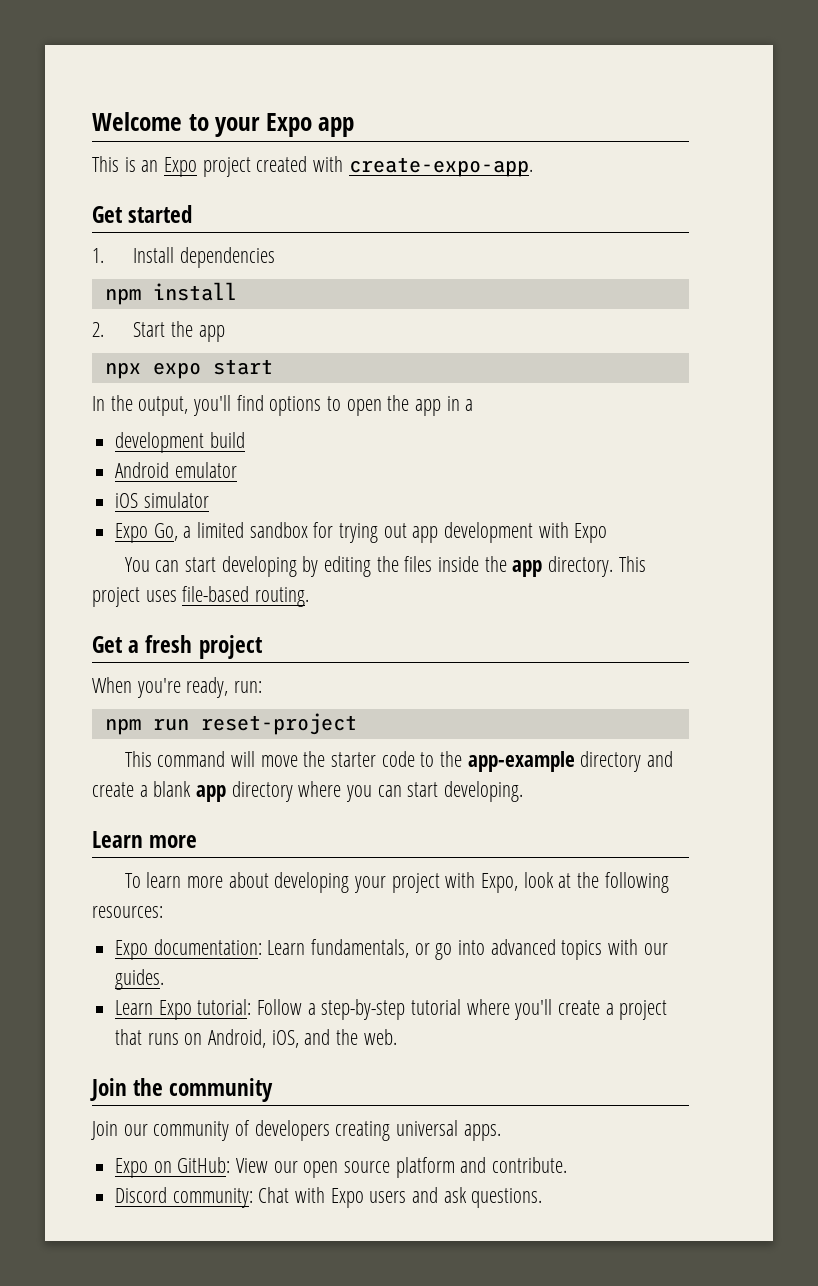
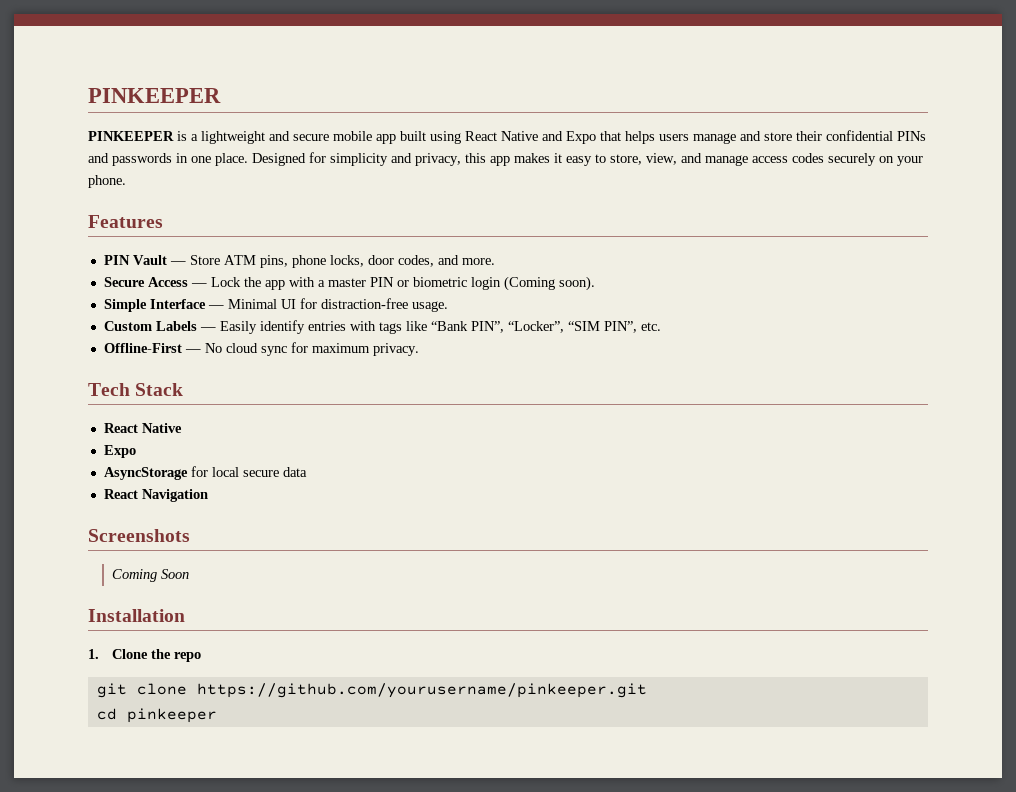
[92,112,355,137] [92,156,533,177] [92,205,193,223] [92,247,276,268] [104,282,237,305] [92,321,225,342] [104,359,273,379] [92,395,474,416] [115,432,245,453] [115,462,237,478] [115,492,209,508] [115,522,608,543] [124,556,646,577] [92,586,310,607] [92,635,262,659] [92,677,262,698] [104,713,357,735] [124,751,674,772] [92,781,524,802] [92,831,198,848] [124,872,669,893] [92,906,163,918] [115,939,668,960] [115,969,165,990] [115,999,668,1020] [115,1029,397,1048] [90,1078,274,1102] [91,1120,501,1141] [115,1157,568,1178] [115,1187,543,1208] Welcome to your Expo app // This is an Expo project created with create-expo-app. // Get started // 1. Install dependencies // npm install // 2. Start the app // npx expo start // In the output, you'll find options to open the app in a // development build // Android emulator // iOS simulator // Expo Go, a limited sandbox for trying out app development with Expo // You can start developing by editing the files inside the app directory. This project uses file-based routing. // Get a fresh project // When you're ready, run: // npm run reset-project // This command will move the starter code to the app-example directory and create a blank app directory where you can start developing. // Learn more // To learn more about developing your project with Expo, look at the following resources: // Expo documentation: Learn fundamentals, or go into advanced topics with our guides. // Learn Expo tutorial: Follow a step-by-step tutorial where you'll create a project that runs on Android, iOS, and the web. // Join the community // Join our community of developers creating universal apps. // Expo on GitHub: View our open source platform and contribute. // Discord community: Chat with Expo users and ask questions. -> [88,88,221,103] [88,130,926,144] [88,152,923,166] [88,175,126,188] [88,215,163,228] [103,255,495,268] [103,276,595,291] [103,298,448,312] [103,320,661,334] [103,342,419,356] [88,383,184,396] [103,423,182,433] [103,445,136,458] [103,466,307,480] [103,489,208,502] [88,529,190,542] [112,569,190,582] [88,609,185,622] [88,649,202,662] [96,683,647,698] [96,708,217,723] PINKEEPER // PINKEEPER is a lightweight and secure mobile app built using React Native and Expo that helps users manage and store their confidential PINs and passwords in one place. Designed for simplicity and privacy, this app makes it easy to store, view, and manage access codes securely on your phone. // Features // PIN Vault — Store ATM pins, phone locks, door codes, and more. // Secure Access — Lock the app with a master PIN or biometric login (Coming soon). // Simple Interface — Minimal UI for distraction-free usage. // Custom Labels — Easily identify entries with tags like “Bank PIN”, “Locker”, “SIM PIN”, etc. // Offline-First — No cloud sync for maximum privacy. // Tech Stack // React Native // Expo // AsyncStorage for local secure data // React Navigation // Screenshots // Coming Soon // Installation // 1. Clone the repo // git clone https://github.com/yourusername/pinkeeper.git // cd pinkeeper

